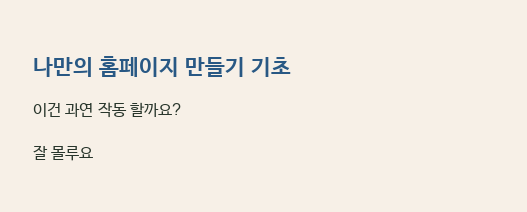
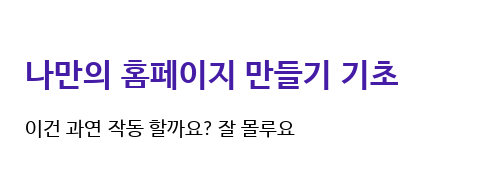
(181, 109) // -> (213, 128) none

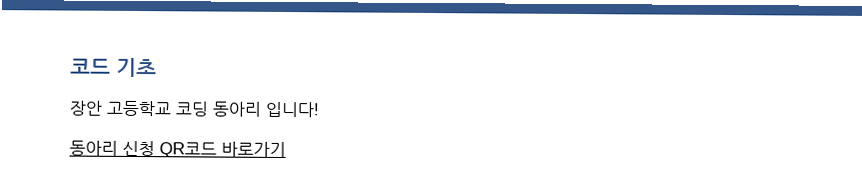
[25,60,399,90] [25,119,295,138] 나만의 홈페이지 만들기 기초 // 이건 과연 작동 할까요? 잘 몰루요 -> [70,57,157,78] [69,100,319,118] [69,140,286,158] 코드 기초 // 장안 고등학교 코딩 동아리 입니다! // 동아리 신청 QR코드 바로가기

